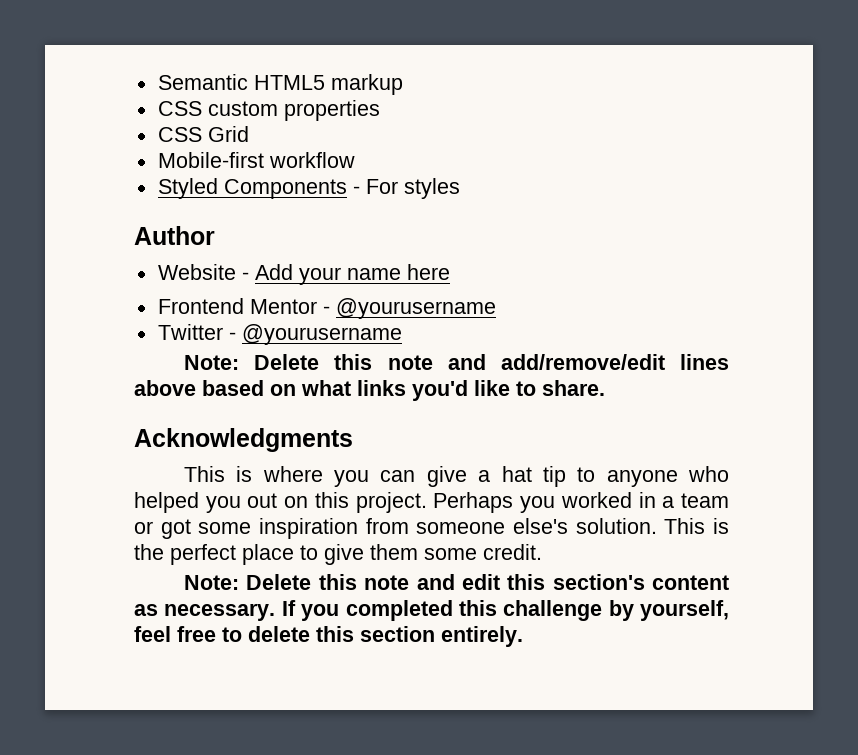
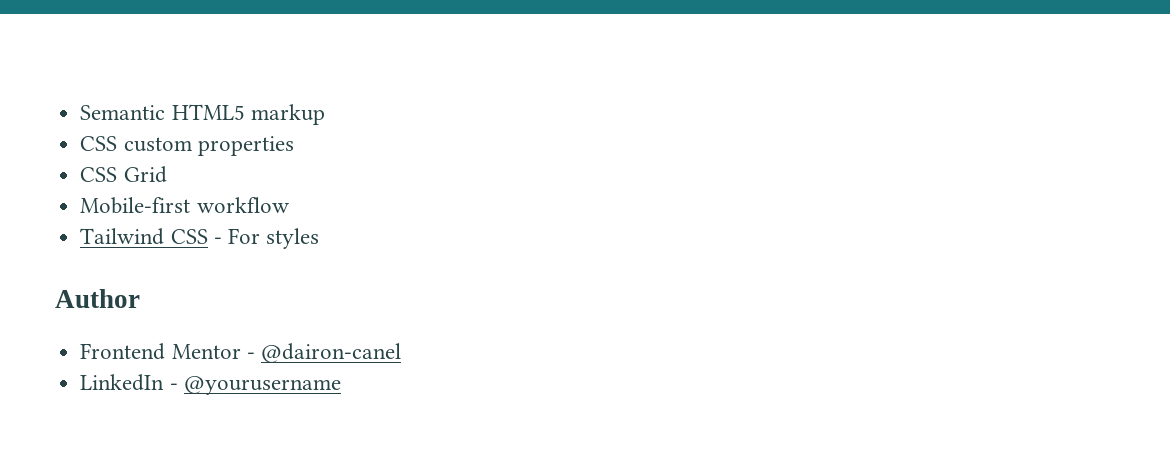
[157,178,347,199] Styled Components -> [80,228,208,245] Tailwind CSS
[157,264,450,285] // Website - Add your name here -> (140, 298) none
[335,298,496,319] [157,324,402,345] [184,354,729,370] [134,380,605,401] [134,428,353,452] [184,466,729,487] [134,492,730,513] [134,518,729,539] [134,544,542,565] [184,574,730,590] [134,600,729,621] [134,626,523,647] @yourusername // Twitter - @yourusername // Note: Delete this note and add/remove/edit lines above based on what links you'd like to share. // Acknowledgments // This is where you can give a hat tip to anyone who helped you out on this project. Perhaps you worked in a team or got some inspiration from someone else's solution. This is the perfect place to give them some credit. // Note: Delete this note and edit this section's content as necessary. If you completed this challenge by yourself, feel free to delete this section entirely. -> [260,343,401,363] [80,374,341,395] @dairon-canel // LinkedIn - @yourusername

